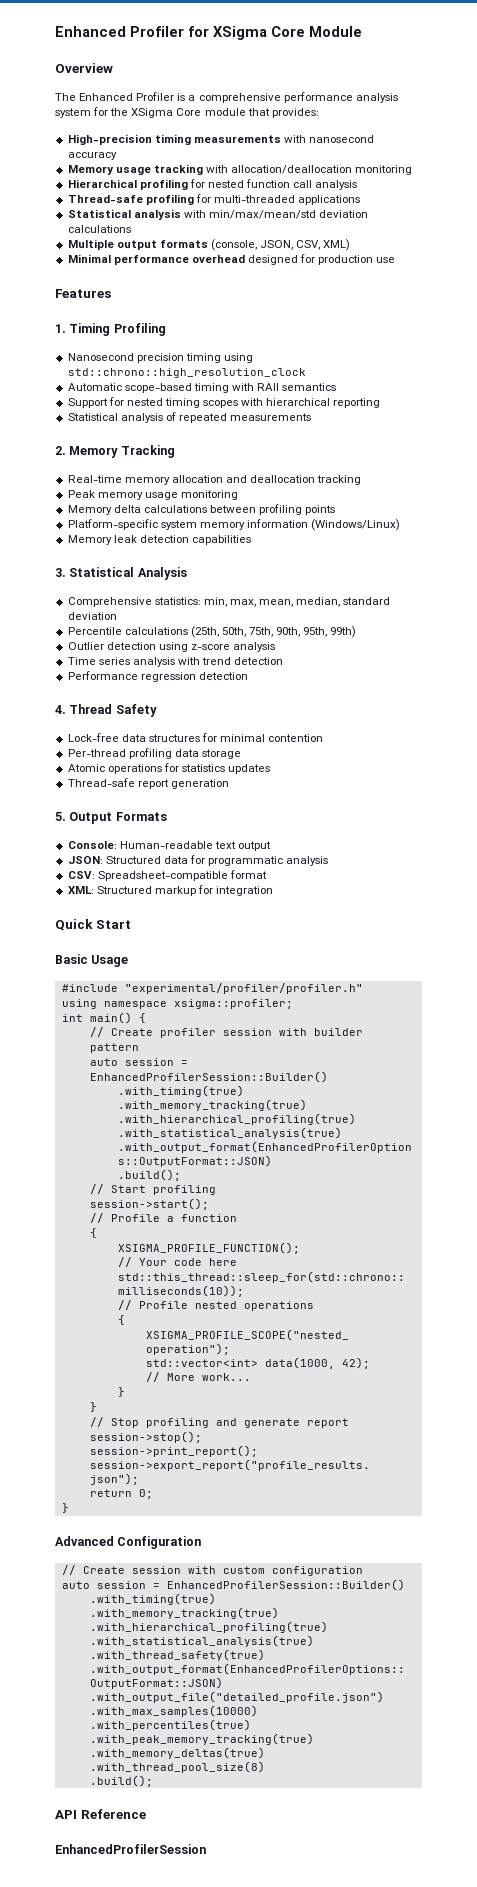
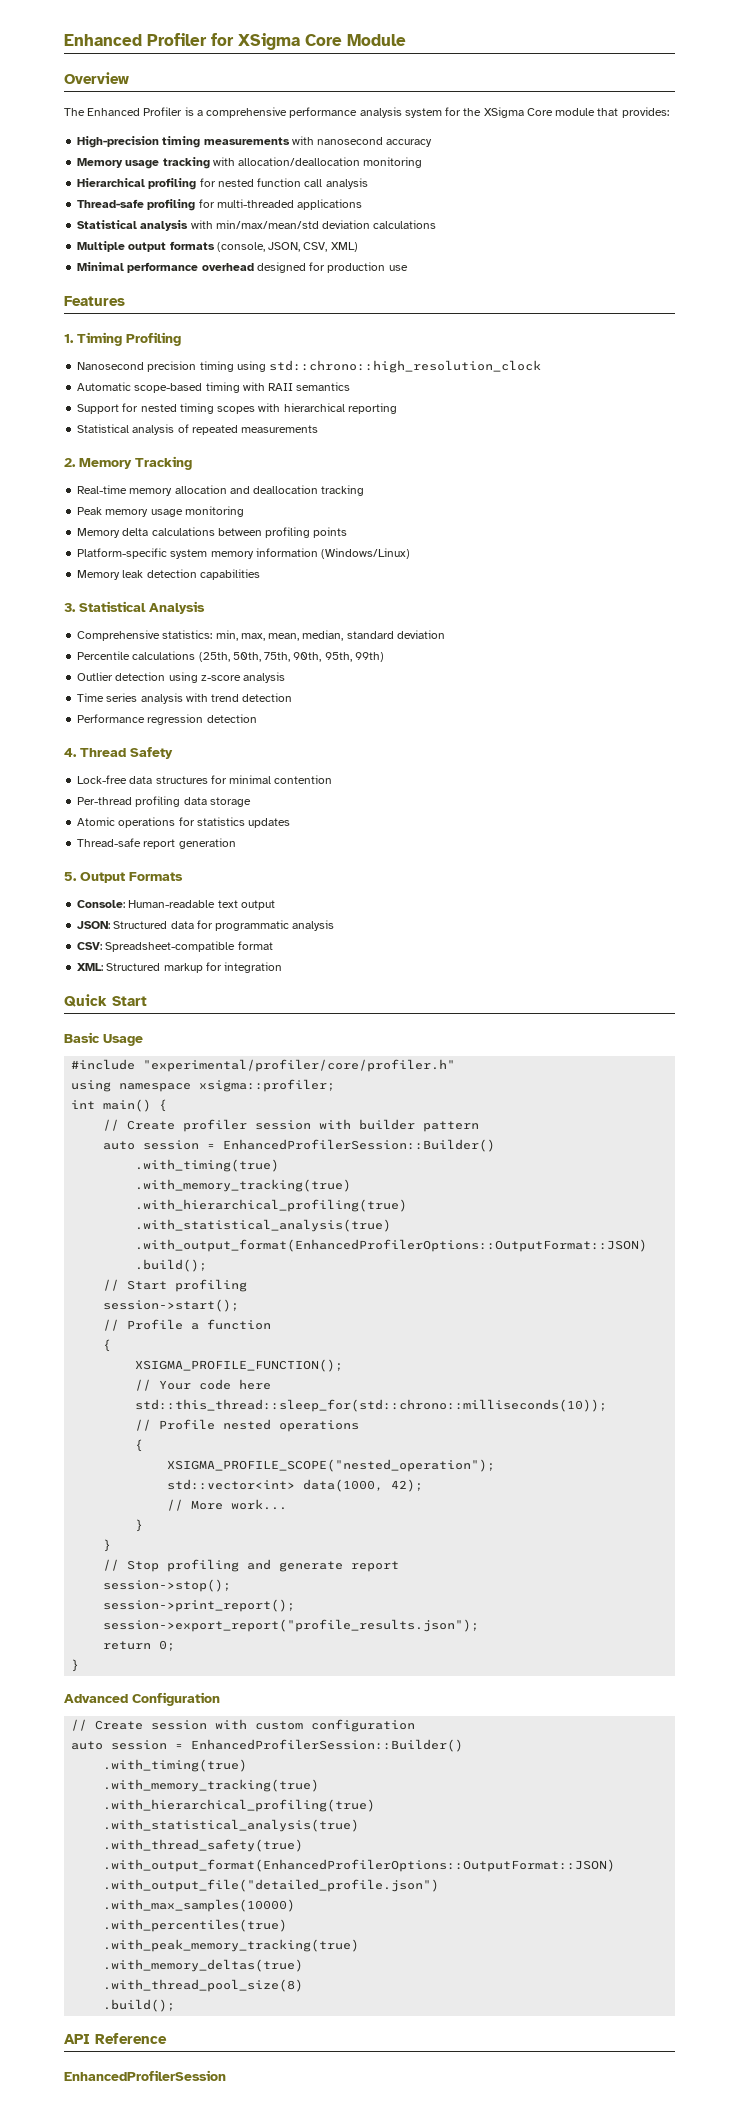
[124,983,363,994] "experimental/profiler/profiler.h" -> [143,1059,456,1072] "experimental/profiler/core/profiler.h"

